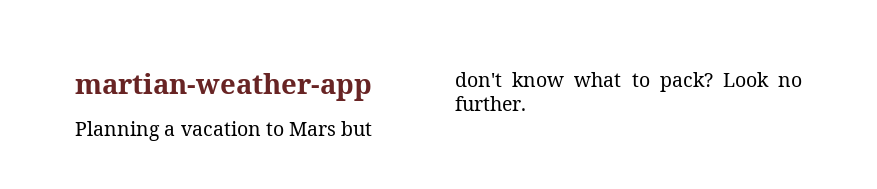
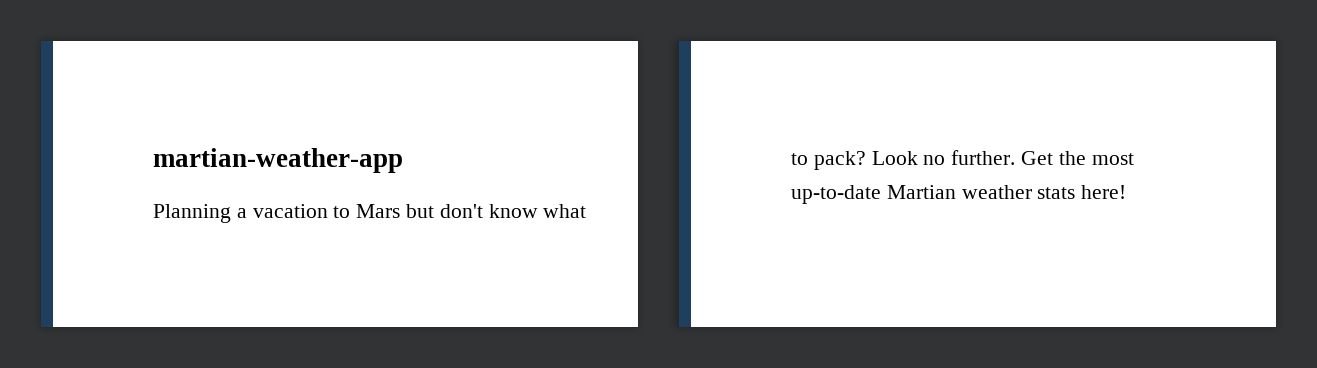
(526, 103) none -> [1021,151,1134,165] [791,185,1127,204] Get the most up-to-date Martian weather stats here!

